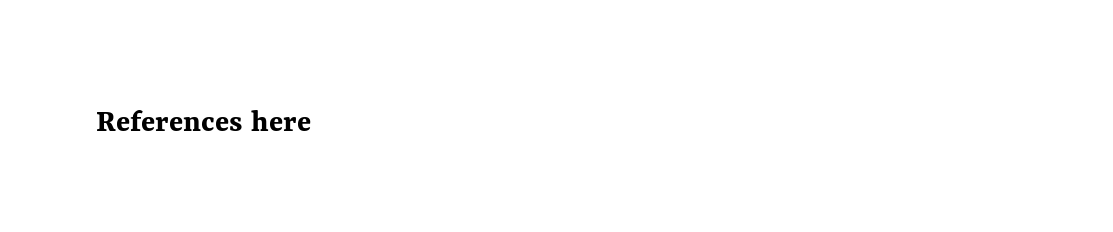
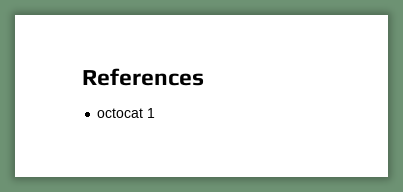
[250,110,311,131] here -> [97,108,156,118] // octocat 1

